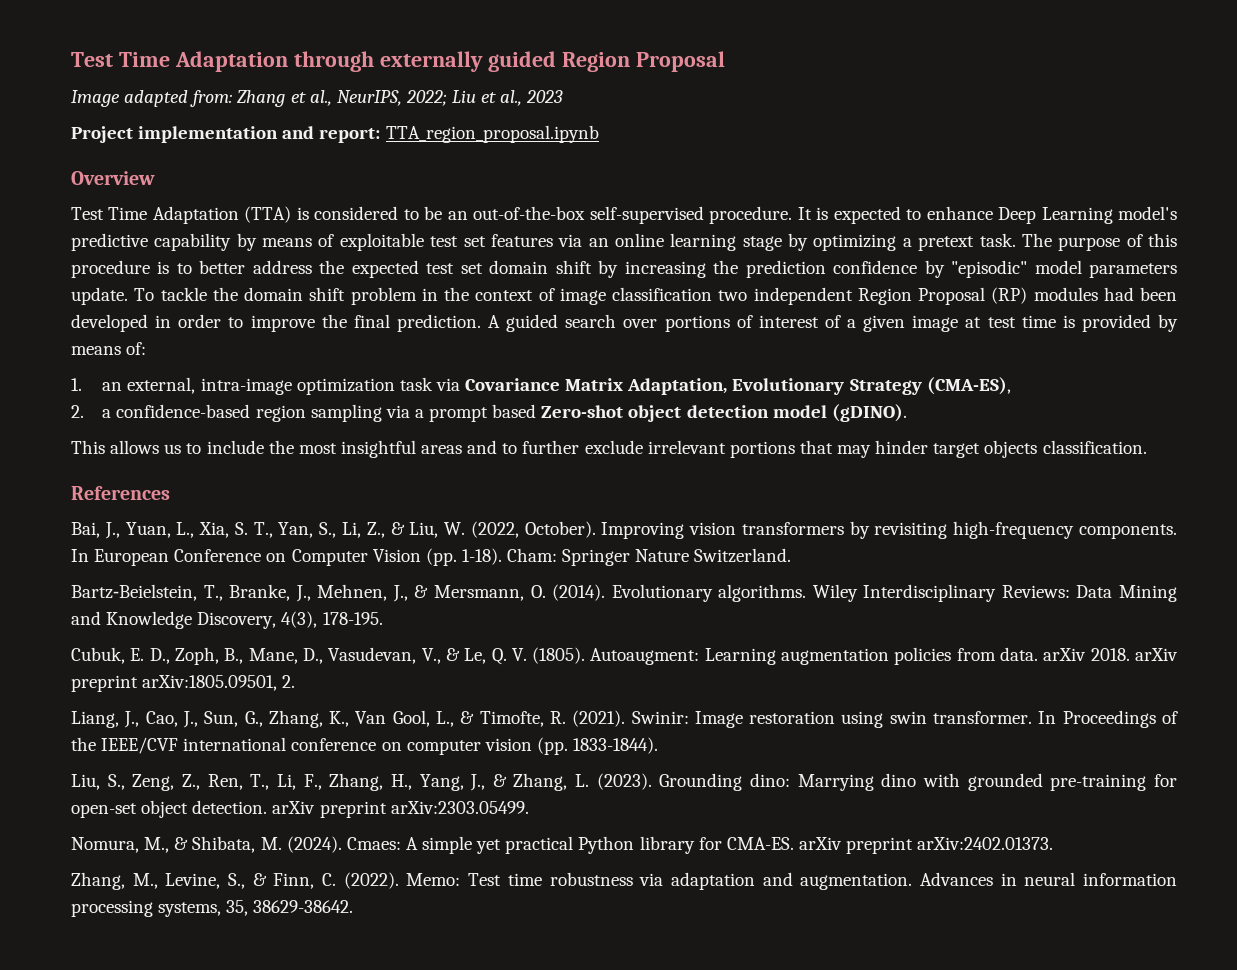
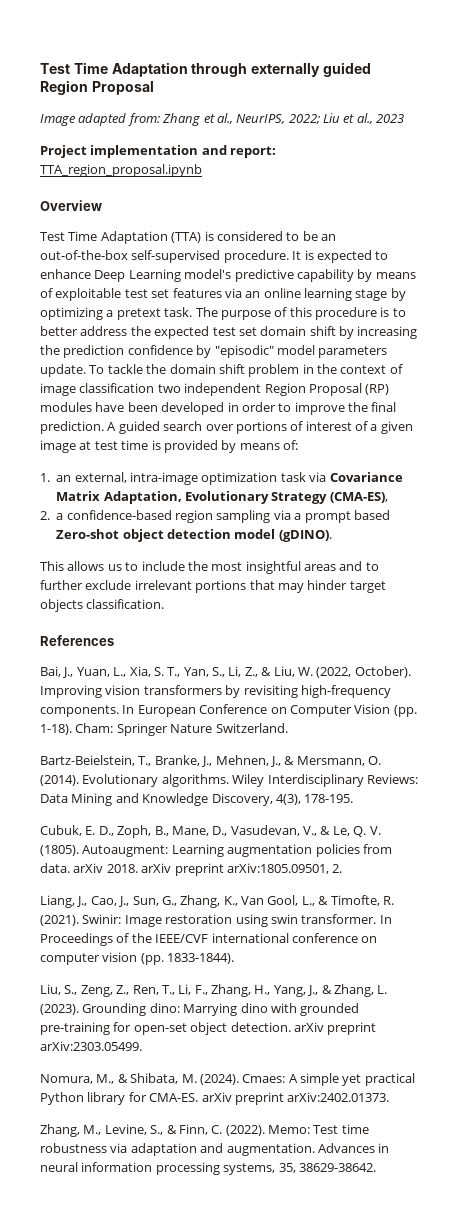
[1103,287,1134,301] had -> [95,402,125,412] have

